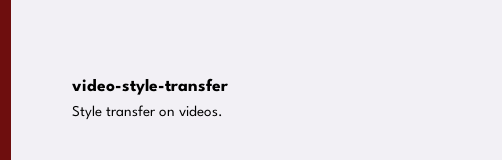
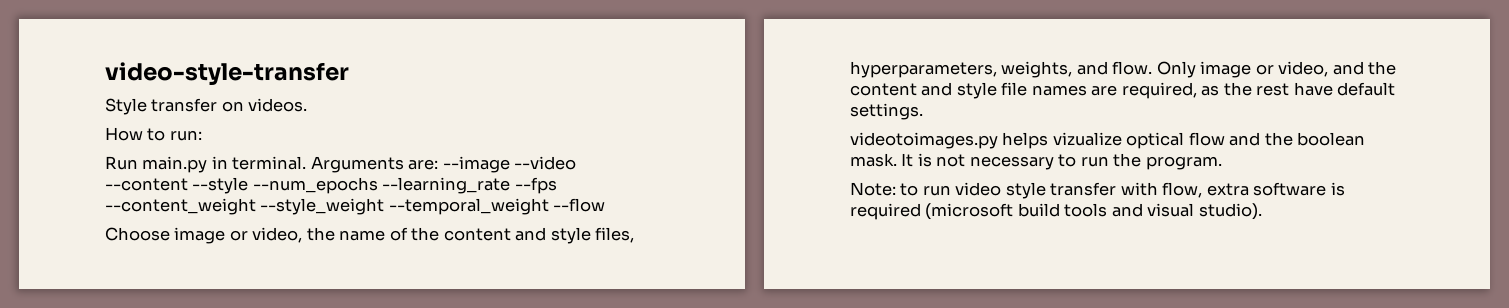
(224, 111) none -> [105,127,202,141] [105,156,577,173] [105,177,557,194] [105,198,606,215] [105,227,635,244] [850,61,1397,78] [850,82,1396,99] [850,103,923,120] [850,132,1366,149] [850,153,1222,170] [850,182,1345,199] [850,203,1262,220] // How to run: // Run main.py in terminal. Arguments are: --image --video --content --style --num_epochs --learning_rate --fps --content_weight --style_weight --temporal_weight --flow // Choose image or video, the name of the content and style files, hyperparameters, weights, and flow. Only image or video, and the content and style file names are required, as the rest have default settings. // videotoimages.py helps vizualize optical flow and the boolean mask. It is not necessary to run the program. // Note: to run video style transfer with flow, extra software is required (microsoft build tools and visual studio).

